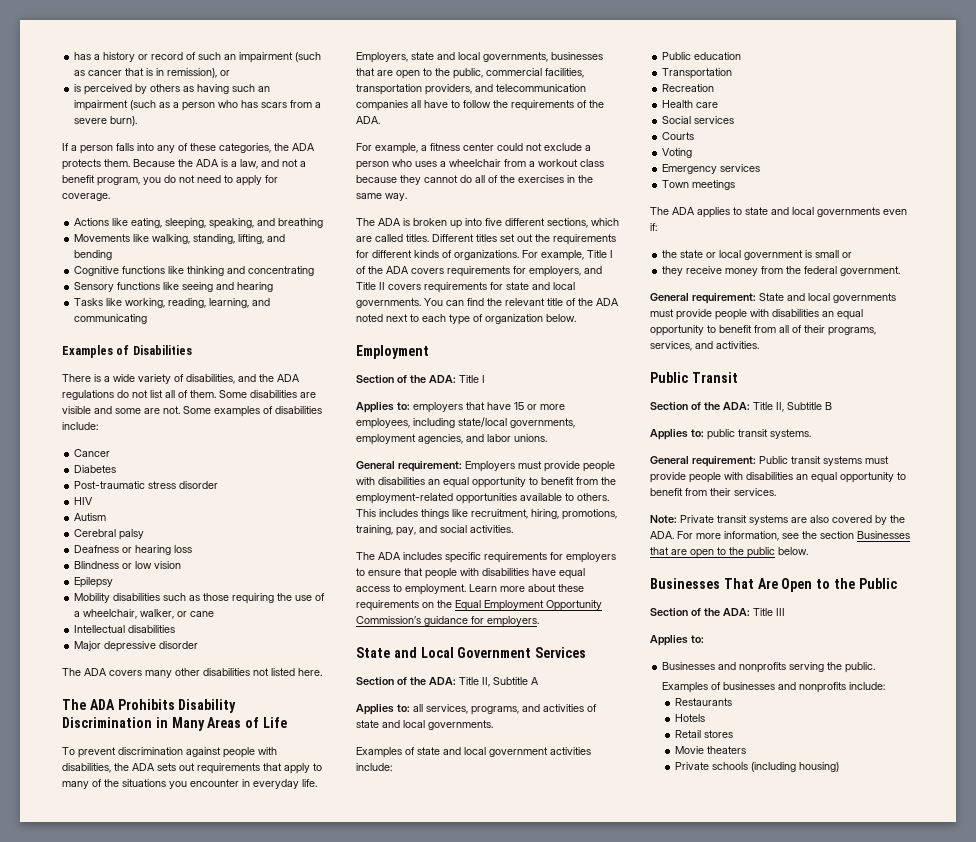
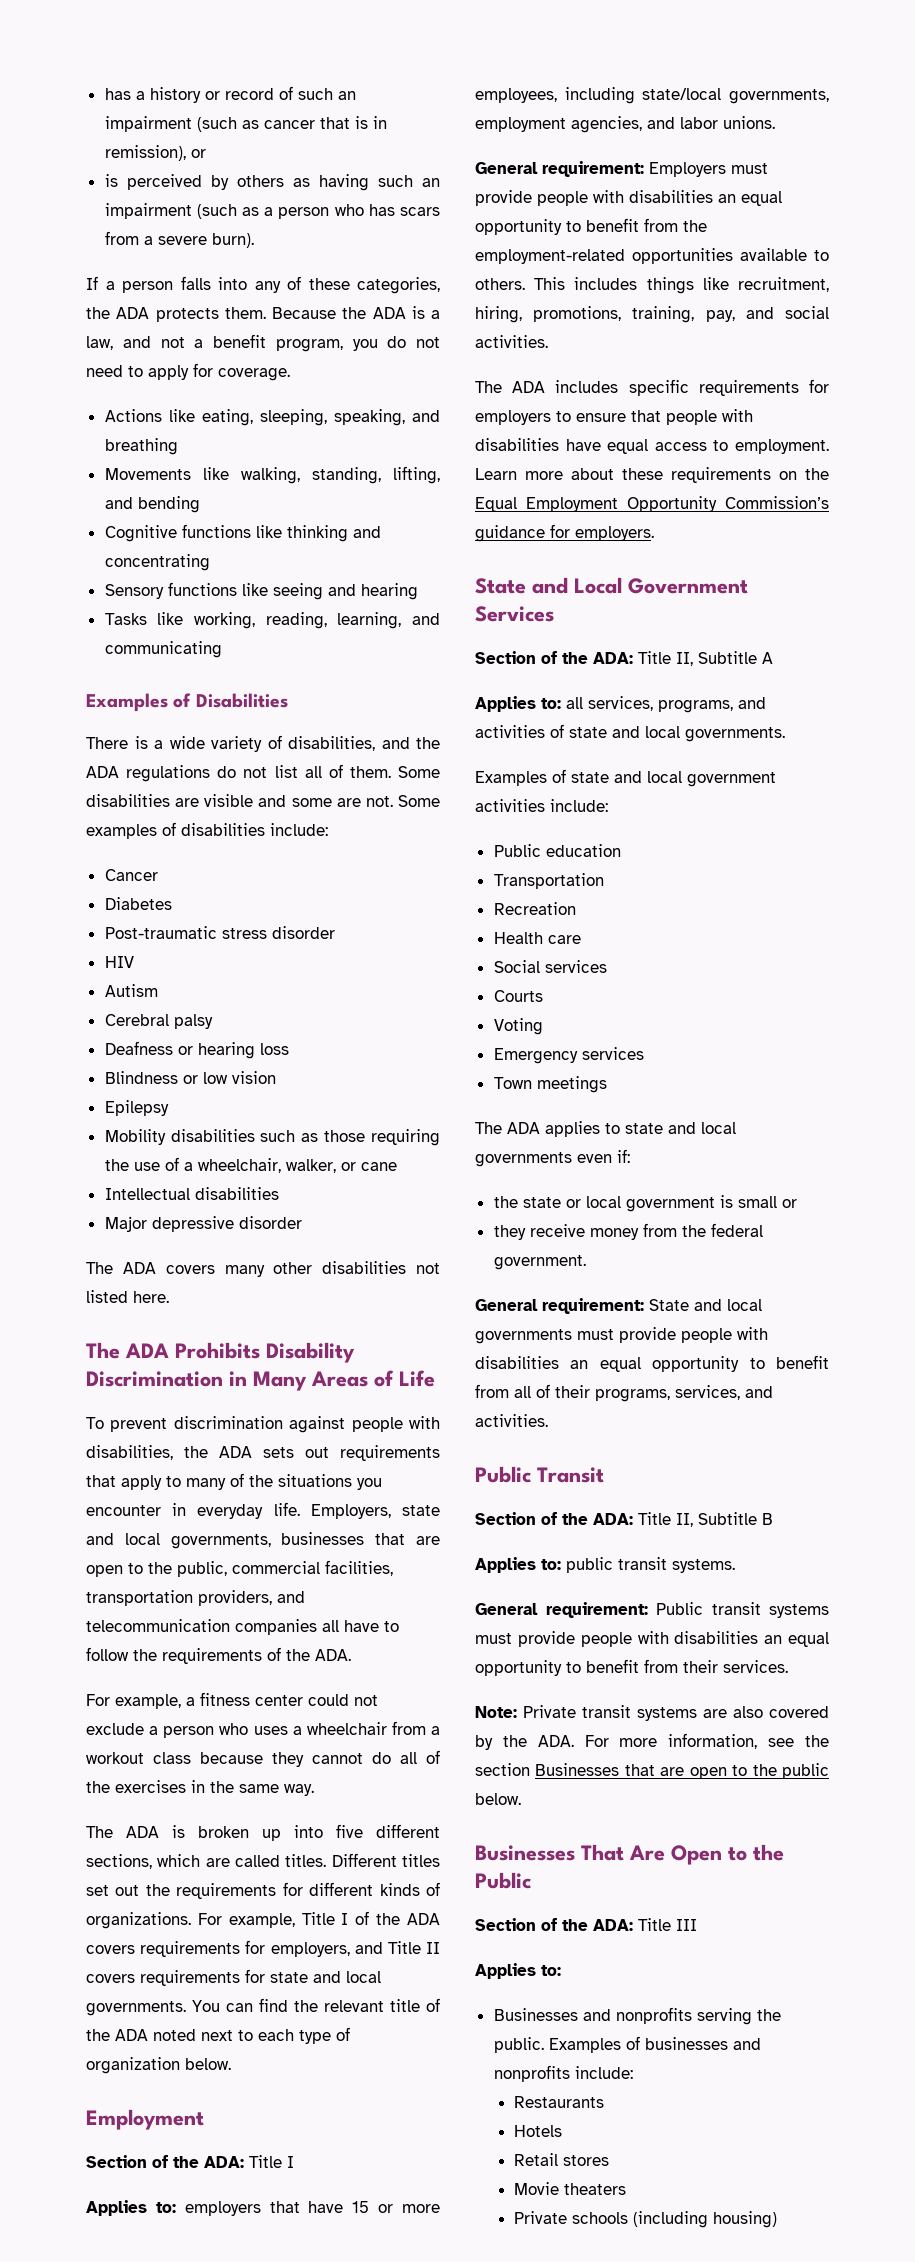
(876, 667) // -> (544, 2045) none

